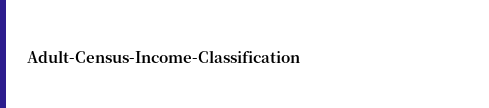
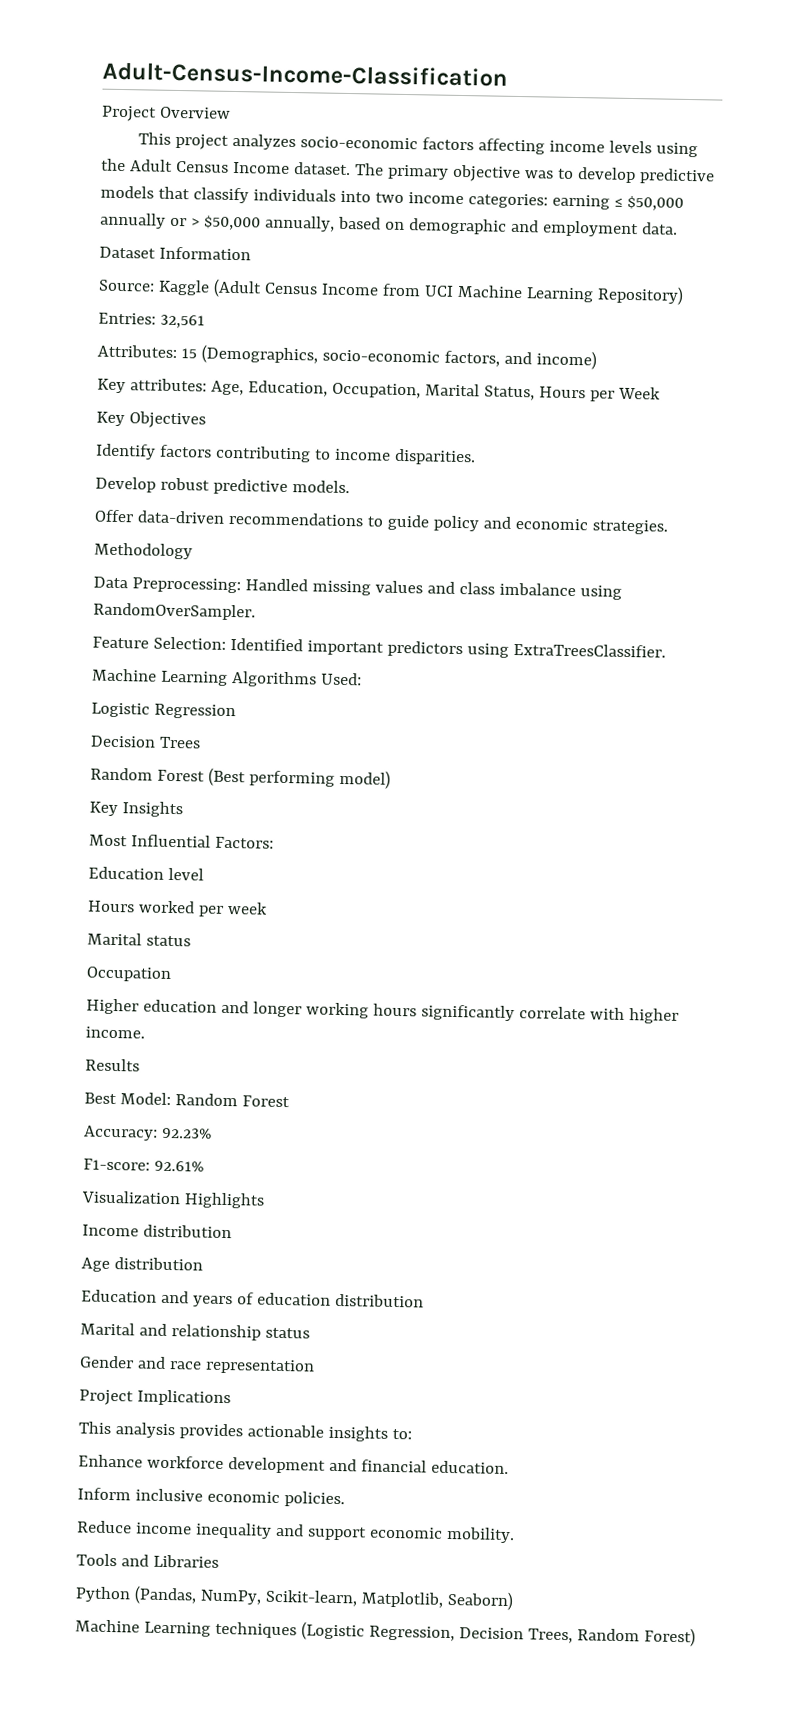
(300, 56) none -> [101,105,231,122] [138,132,699,158] [101,158,715,185] [100,185,684,211] [100,212,678,238] [99,246,251,261] [98,278,684,305] [98,312,205,329] [97,344,597,370] [97,378,661,402] [96,411,206,429] [95,443,476,466] [95,476,350,495] [94,509,668,535] [94,542,193,560] [93,576,622,600] [93,602,256,621] [92,636,666,658] [92,668,362,688] [91,702,236,720] [90,735,201,749] [90,767,391,789] [89,801,183,818] [89,834,274,849] [88,866,204,881] [87,900,268,917] [87,932,191,947] [86,966,171,982] [86,998,679,1024] [85,1026,145,1039] [85,1058,140,1072] [84,1092,290,1108] [83,1125,212,1141] [83,1158,204,1172] [81,1190,265,1209] [82,1224,232,1239] [81,1257,203,1272] [81,1289,424,1308] [80,1322,310,1341] [79,1355,315,1375] [79,1389,231,1407] [78,1421,412,1442] [78,1454,509,1475] [77,1487,345,1508] [77,1520,515,1544] [76,1553,219,1568] [75,1585,514,1611] [75,1619,696,1647] // Project Overview // This project analyzes socio-economic factors affecting income levels using the Adult Census Income dataset. The primary objective was to develop predictive models that classify individuals into two income categories: earning ≤ $50,000 annually or > $50,000 annually, based on demographic and employment data. // Dataset Information // Source: Kaggle (Adult Census Income from UCI Machine Learning Repository) // Entries: 32,561 // Attributes: 15 (Demographics, socio-economic factors, and income) // Key attributes: Age, Education, Occupation, Marital Status, Hours per Week // Key Objectives // Identify factors contributing to income disparities. // Develop robust predictive models. // Offer data-driven recommendations to guide policy and economic strategies. // Methodology // Data Preprocessing: Handled missing values and class imbalance using RandomOverSampler. // Feature Selection: Identified important predictors using ExtraTreesClassifier. // Machine Learning Algorithms Used: // Logistic Regression // Decision Trees // Random Forest (Best performing model) // Key Insights // Most Influential Factors: // Education level // Hours worked per week // Marital status // Occupation // Higher education and longer working hours significantly correlate with higher income. // Results // Best Model: Random Forest // Accuracy: 92.23% // F1-score: 92.61% // Visualization Highlights // Income distribution // Age distribution // Education and years of education distribution // Marital and relationship status // Gender and race representation // Project Implications // This analysis provides actionable insights to: // Enhance workforce development and financial education. // Inform inclusive economic policies. // Reduce income inequality and support economic mobility. // Tools and Libraries // Python (Pandas, NumPy, Scikit-learn, Matplotlib, Seaborn) // Machine Learning techniques (Logistic Regression, Decision Trees, Random Forest)

